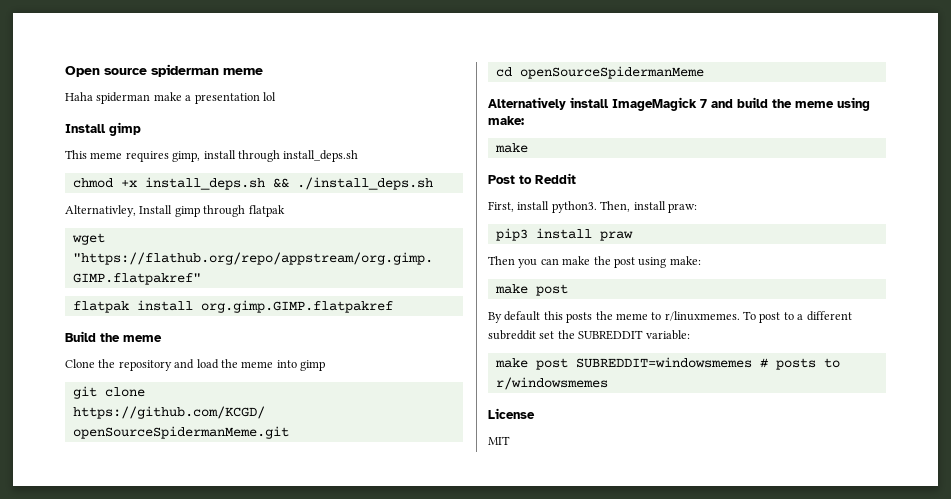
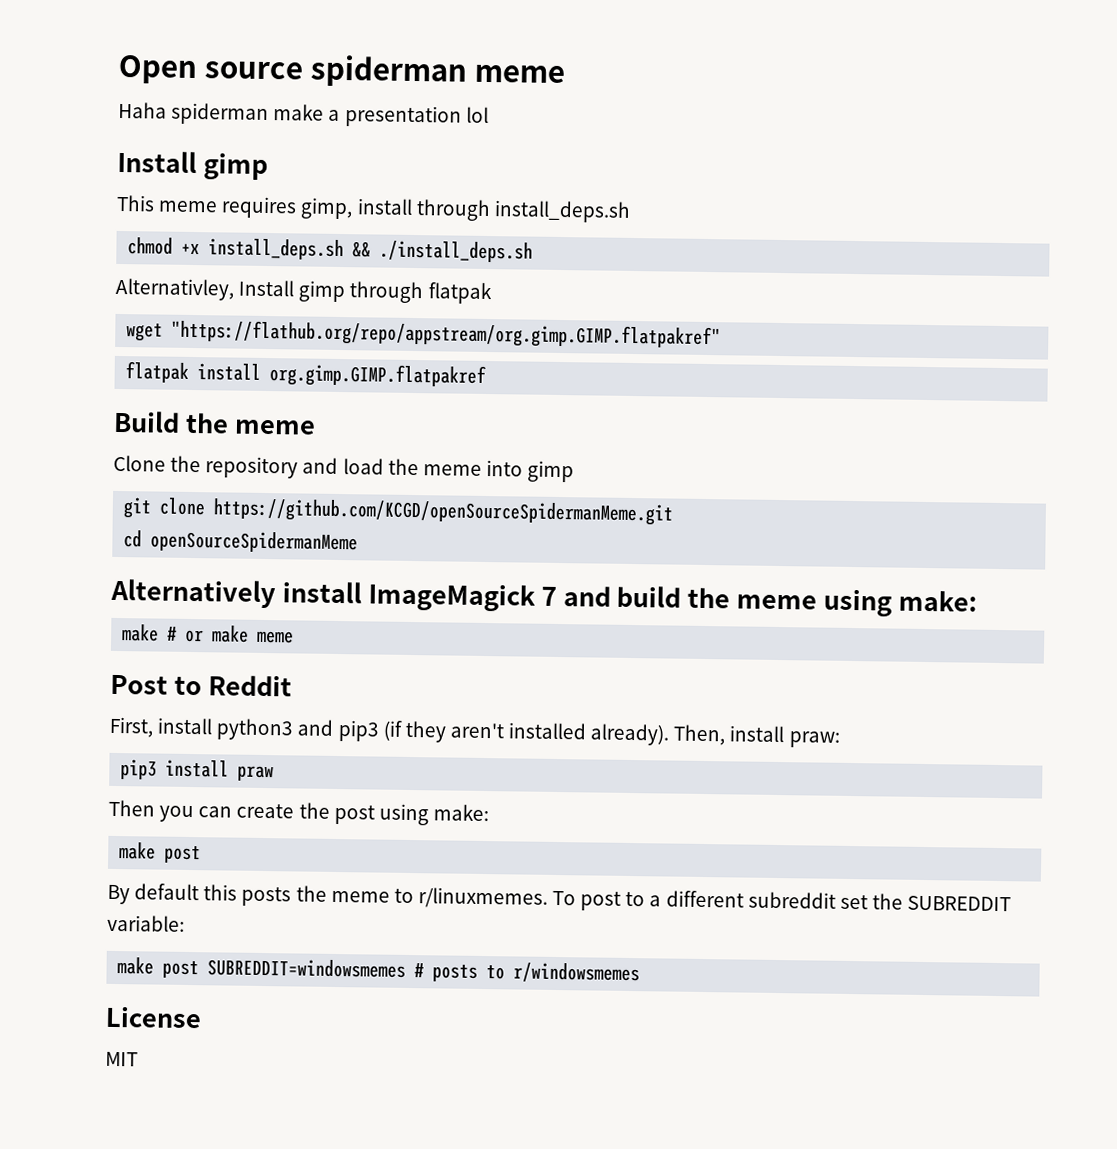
(528, 148) none -> [167,625,295,644] # or make meme
[551,201,597,213] python3. -> [216,718,670,746] python3 and pip3 (if they aren't installed already).
[562,256,591,265] make -> [236,803,295,819] create

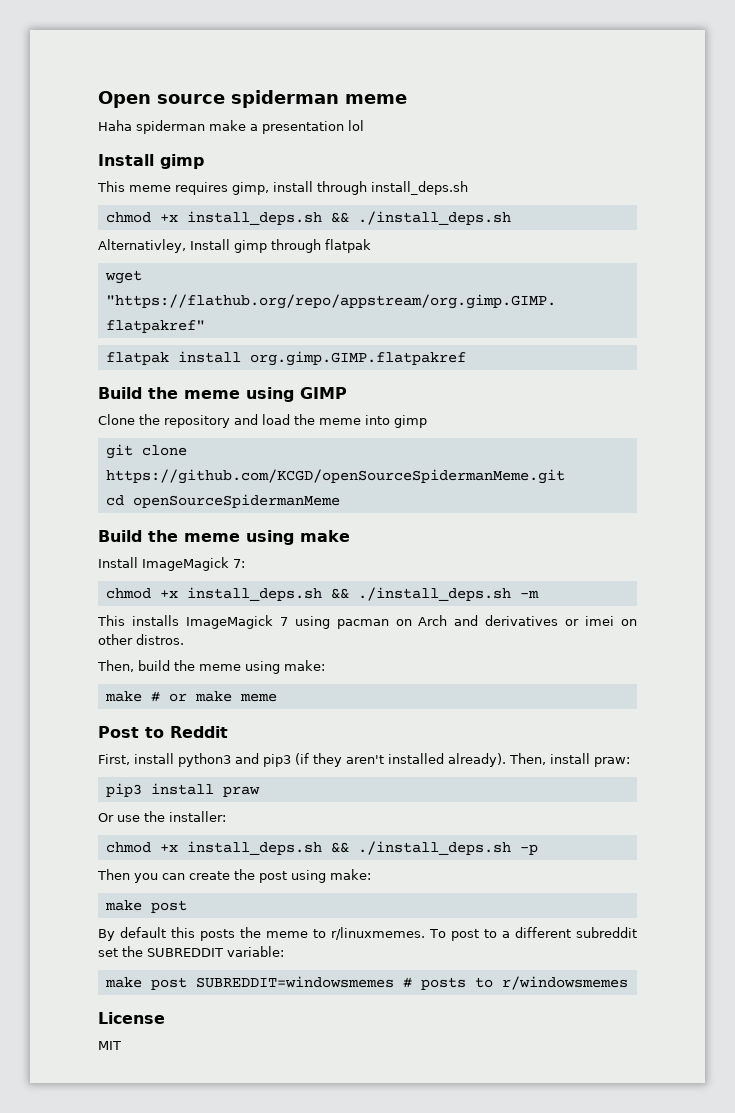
(316, 427) none -> [246,387,347,402] using GIMP
[110,578,611,612] Alternatively install ImageMagick 7 and -> [98,530,350,545] [98,557,245,571] [105,587,539,601] [97,615,637,629] [98,634,184,645] [97,660,134,672] Build the meme using make // Install ImageMagick 7: // chmod +x install_deps.sh && ./install_deps.sh -m // This installs ImageMagick 7 using pacman on Arch and derivatives or imei on other distros. // Then,
(275, 773) none -> [98,811,226,822] [105,841,538,855] // Or use the installer: // chmod +x install_deps.sh && ./install_deps.sh -p

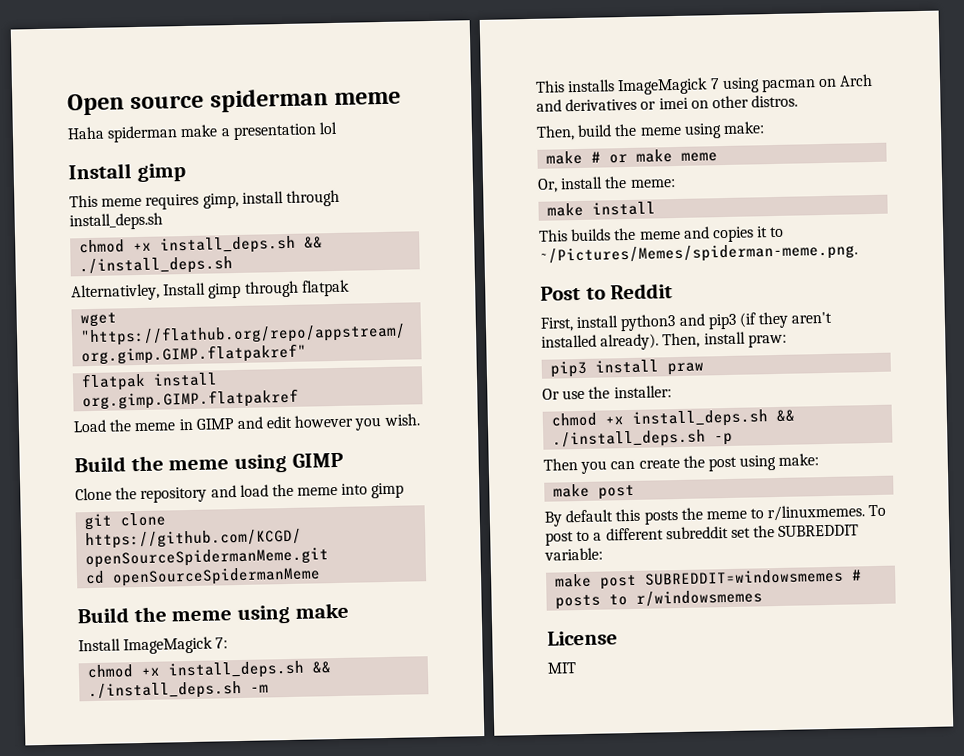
(466, 358) none -> [73,413,420,433] // Load the meme in GIMP and edit however you wish.
(277, 697) none -> [537,175,676,193] [547,201,657,217] [538,226,785,243] [539,242,858,265] // Or, install the meme: // make install // This builds the meme and copies it to ~/Pictures/Memes/spiderman-meme.png.

